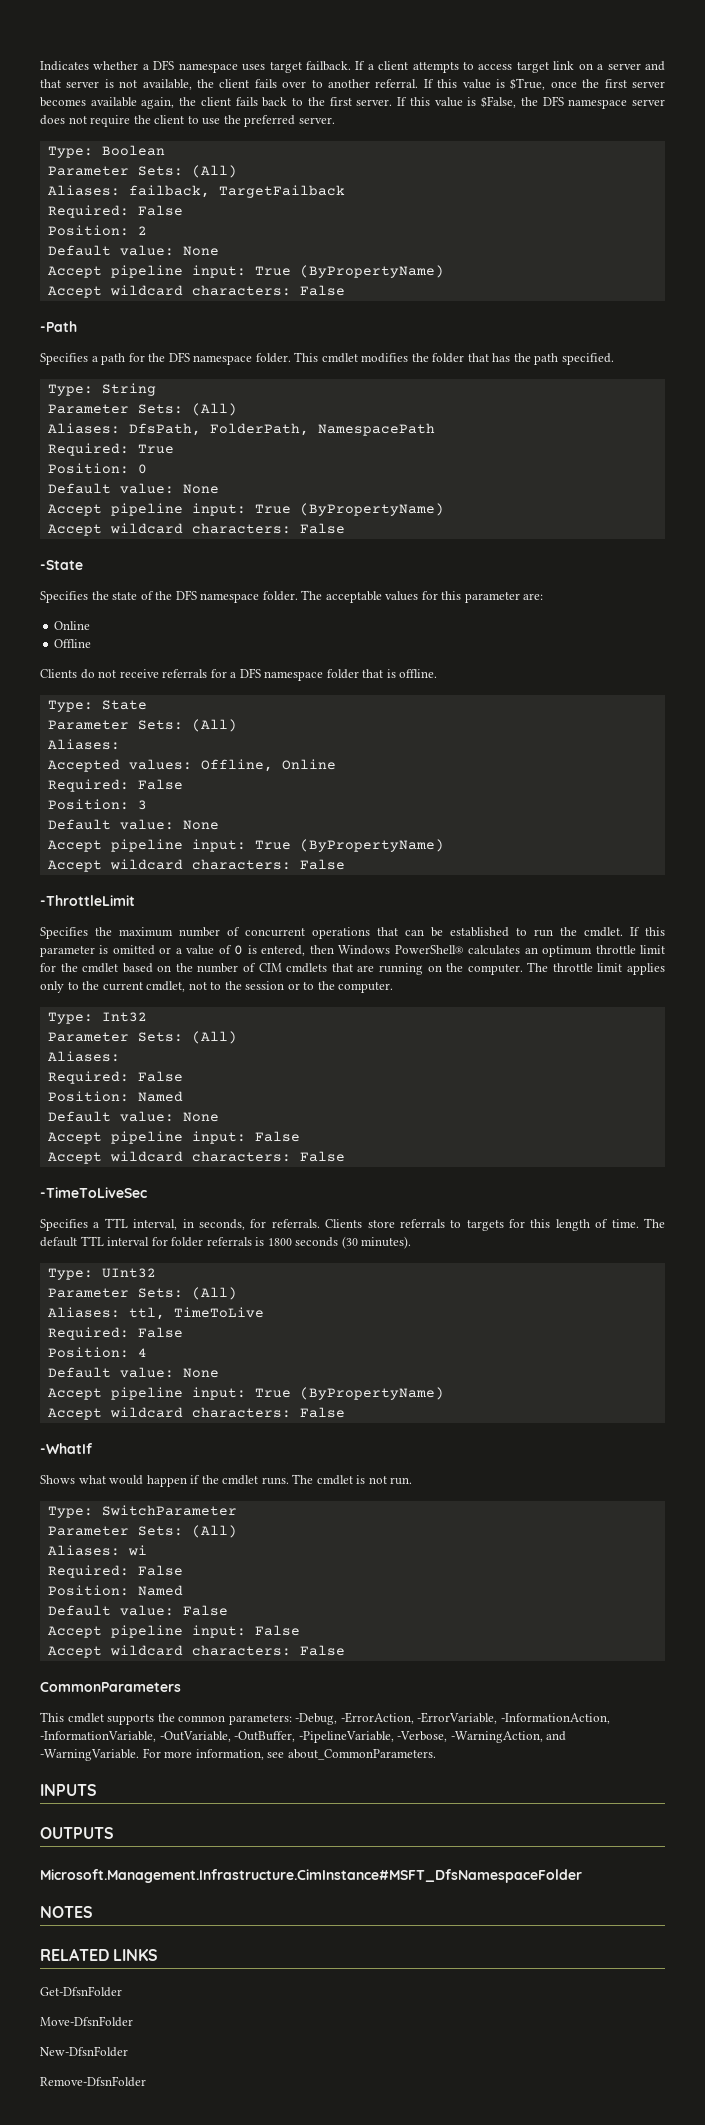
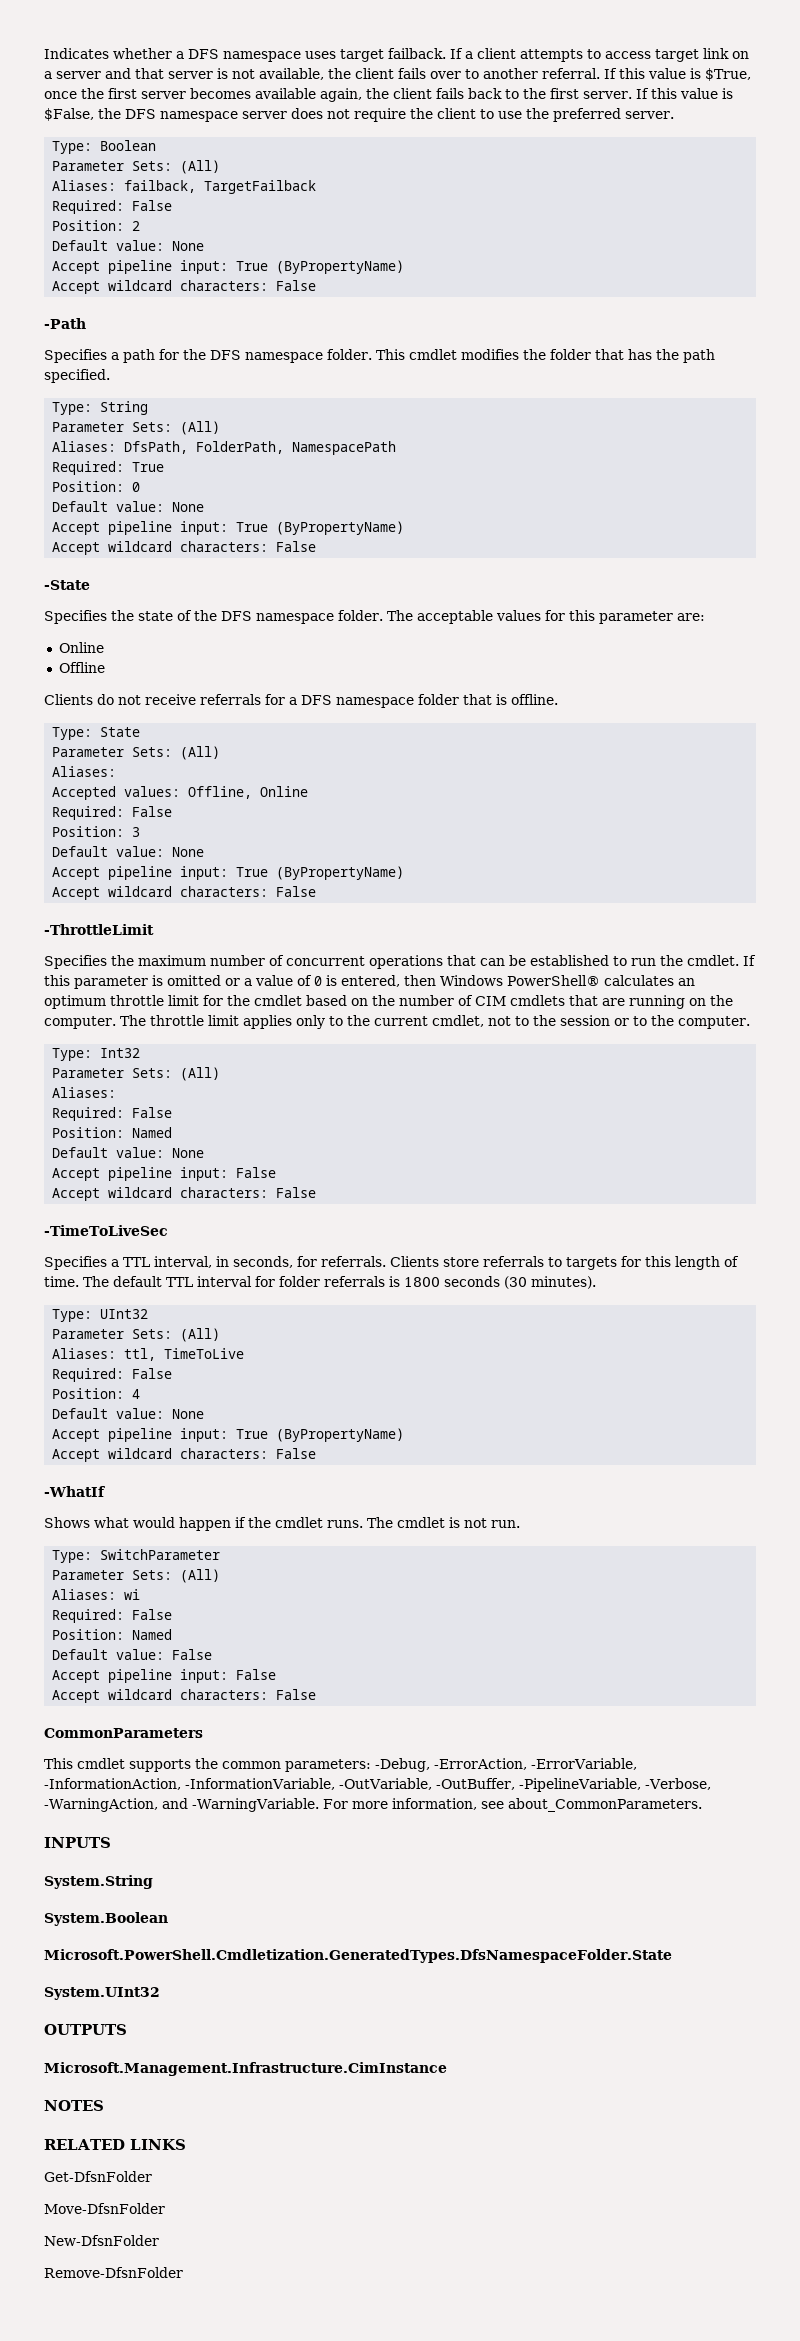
(97, 1790) none -> [44,1875,153,1889] [44,1912,168,1926] [44,1949,672,1963] [44,1987,160,2000] // System.String // System.Boolean // Microsoft.PowerShell.Cmdletization.GeneratedTypes.DfsNamespaceFolder.State // System.UInt32
[40,1869,582,1883] Microsoft.Management.Infrastructure.CimInstance#MSFT_DfsNamespaceFolder -> [44,2062,447,2076] Microsoft.Management.Infrastructure.CimInstance

